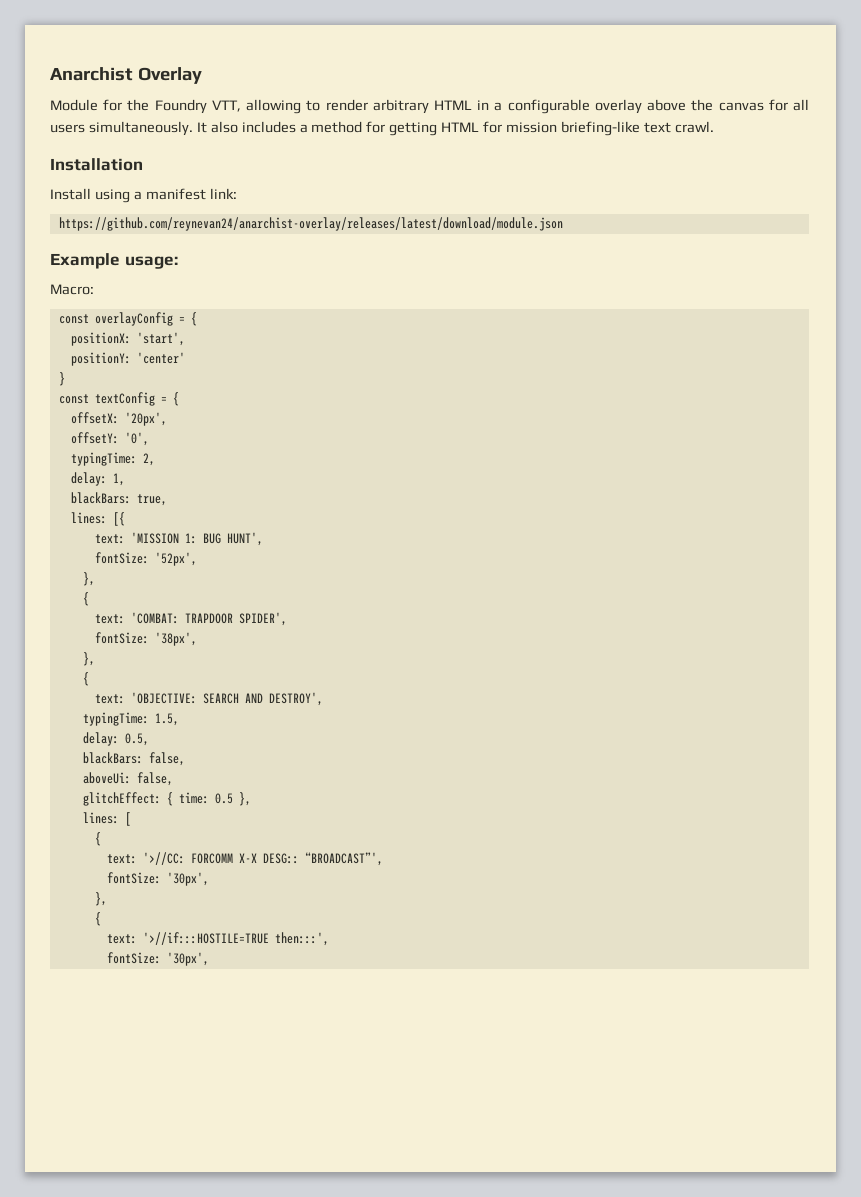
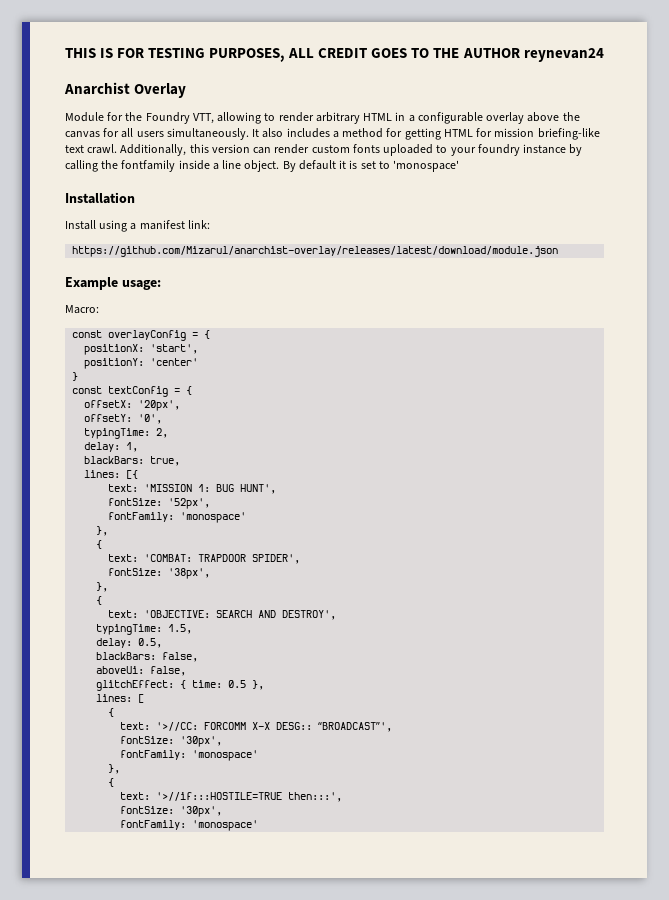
(50, 74) none -> [65,48,604,62] THIS IS FOR TESTING PURPOSES, ALL CREDIT GOES TO THE AUTHOR reynevan24 //
(714, 127) none -> [120,144,583,156] [65,160,460,172] Additionally, this version can render custom fonts uploaded to your foundry instance by calling the fontfamily inside a line object. By default it is set to 'monospace'
[58,217,563,231] https://github.com/reynevan24/anarchist-overlay/releases/latest/download/module.json -> [72,246,559,257] https://github.com/Mizarul/anarchist-overlay/releases/latest/download/module.json
(197, 559) none -> [108,512,247,523] // fontFamily: 'monospace'
(209, 879) none -> [120,750,259,761] // fontFamily: 'monospace'
(209, 959) none -> [120,820,259,831] // fontFamily: 'monospace'

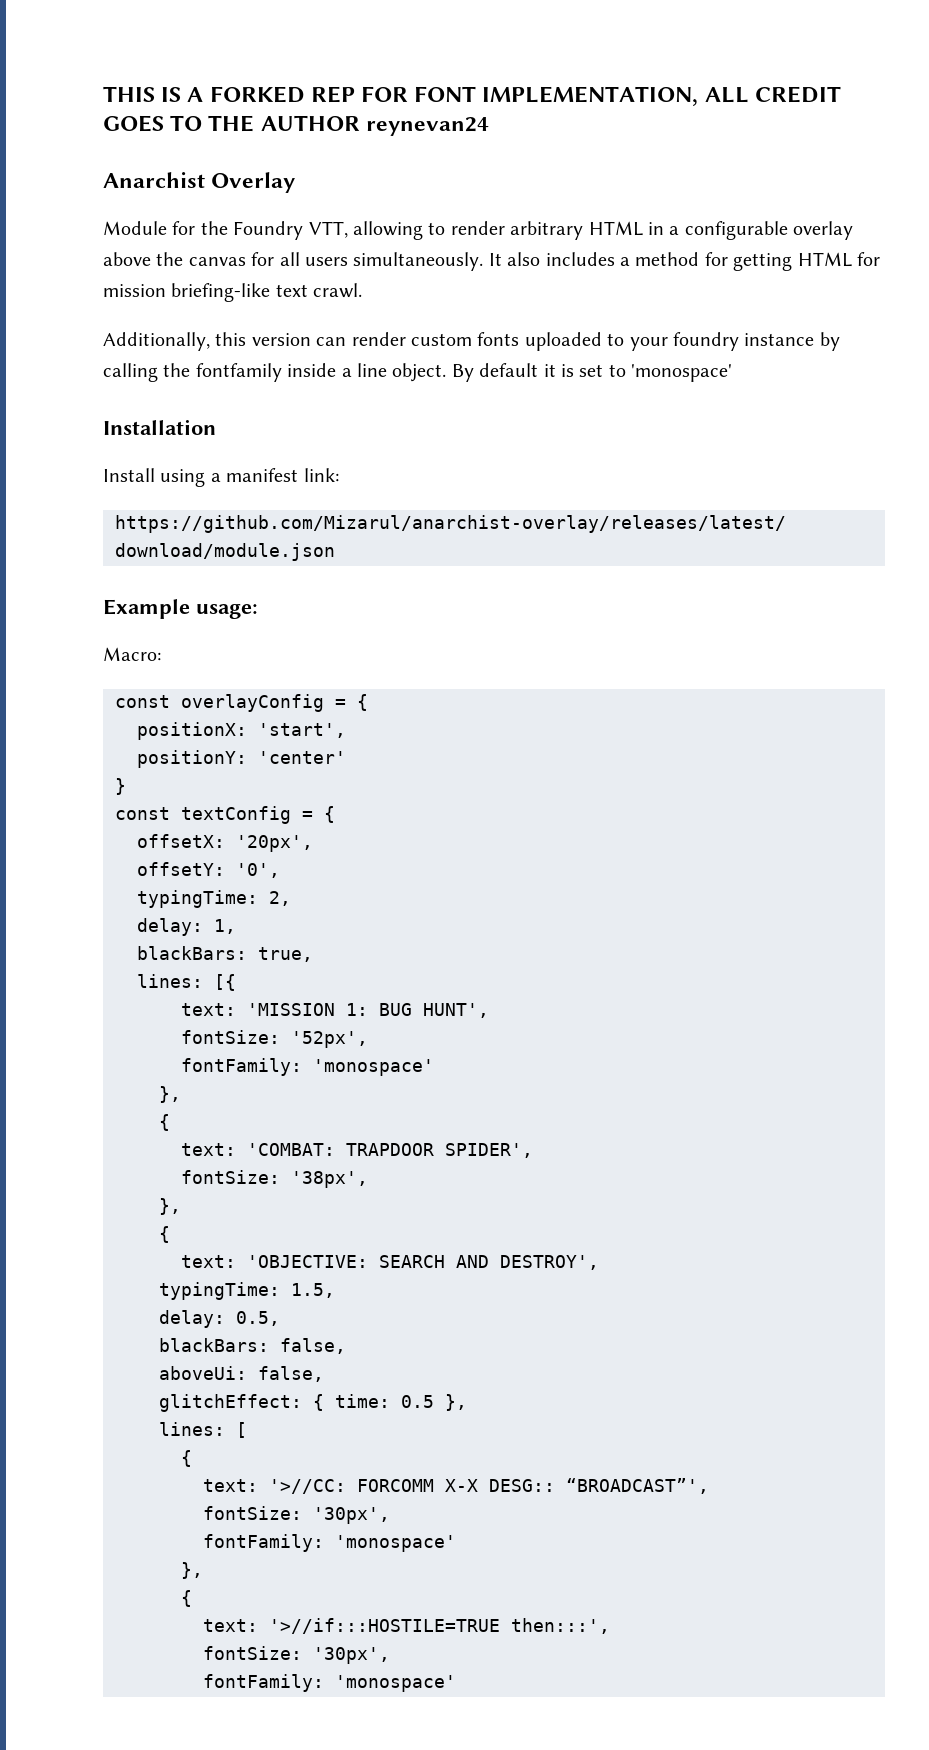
[117,48,286,62] FOR TESTING PURPOSES, -> [187,86,699,106] A FORKED REP FOR FONT IMPLEMENTATION,
(118, 149) none -> (363, 290) //

